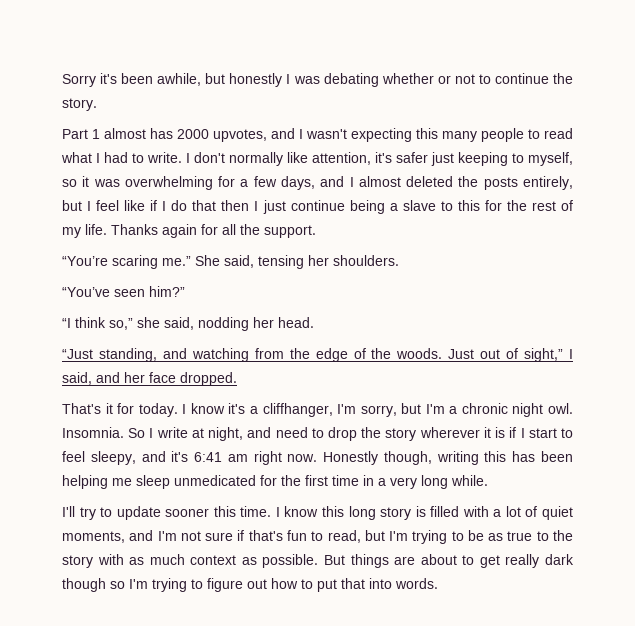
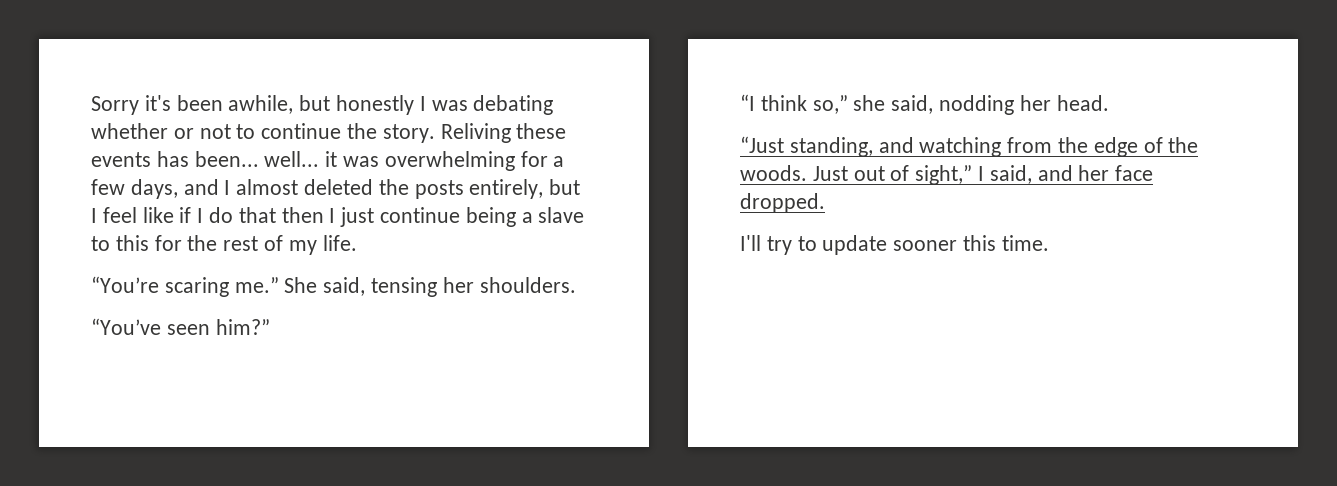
[62,128,573,142] [61,152,573,166] [62,179,77,187] // Part 1 almost has 2000 upvotes, and I wasn't expecting this many people to read what I had to write. I don't normally like attention, it's safer just keeping to myself, so -> [440,123,567,143] [91,151,320,167] Reliving these events has been... well...
[111,224,316,238] Thanks again for all the support. -> (357, 243) none
[62,403,573,417] [62,427,574,441] [62,451,573,465] [62,475,488,489] // That's it for today. I know it's a cliffhanger, I'm sorry, but I'm a chronic night owl. Insomnia. So I write at night, and need to drop the story wherever it is if I start to feel sleepy, and it's 6:41 am right now. Honestly though, writing this has been helping me sleep unmedicated for the first time in a very long while. -> (825, 203) none
[275,506,573,520] [62,530,573,544] [62,554,574,568] [62,578,438,592] I know this long story is filled with a lot of quiet moments, and I'm not sure if that's fun to read, but I'm trying to be as true to the story with as much context as possible. But things are about to get really dark though so I'm trying to figure out how to put that into words. -> (1049, 243) none

